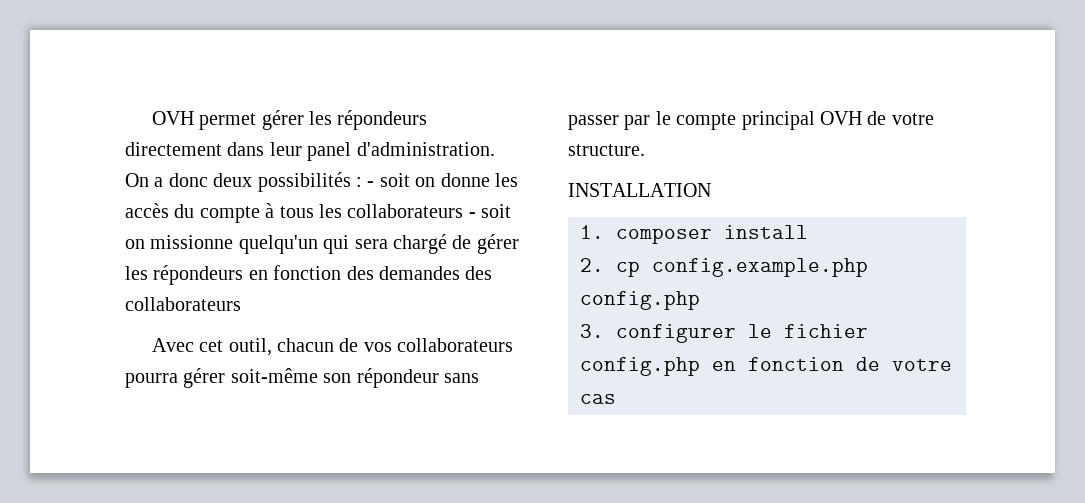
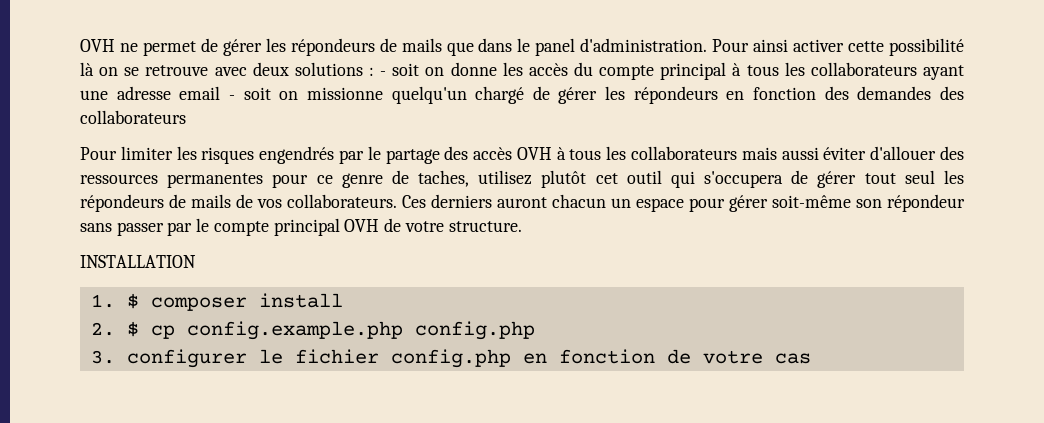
[151,110,428,130] [125,142,495,161] [125,172,351,192] OVH permet gérer les répondeurs directement dans leur panel d'administration. On a donc deux possibilités -> [80,38,965,56] [80,62,363,76] OVH ne permet de gérer les répondeurs de mails que dans le panel d'administration. Pour ainsi activer cette possibilité là on se retrouve avec deux solutions
[265,203,464,218] à tous les collaborateurs -> [660,62,964,80] [80,86,221,100] principal à tous les collaborateurs ayant une adresse email
[323,235,388,254] qui sera -> (467, 95) none
[151,338,514,356] [125,373,178,388] Avec cet outil, chacun de vos collaborateurs pourra -> [80,146,964,164] [80,170,964,188] [80,194,725,212] Pour limiter les risques engendrés par le partage des accès OVH à tous les collaborateurs mais aussi éviter d'allouer des ressources permanentes pour ce genre de taches, utilisez plutôt cet outil qui s'occupera de gérer tout seul les répondeurs de mails de vos collaborateurs. Ces derniers auront chacun un espace pour
(604, 232) none -> [126,293,139,309] $
(604, 265) none -> [126,321,139,337] $

